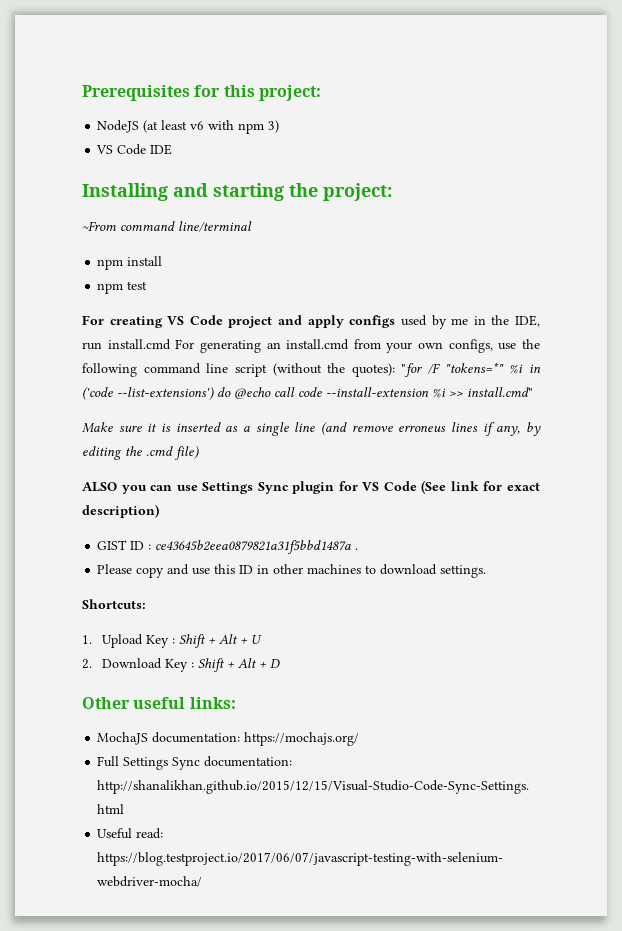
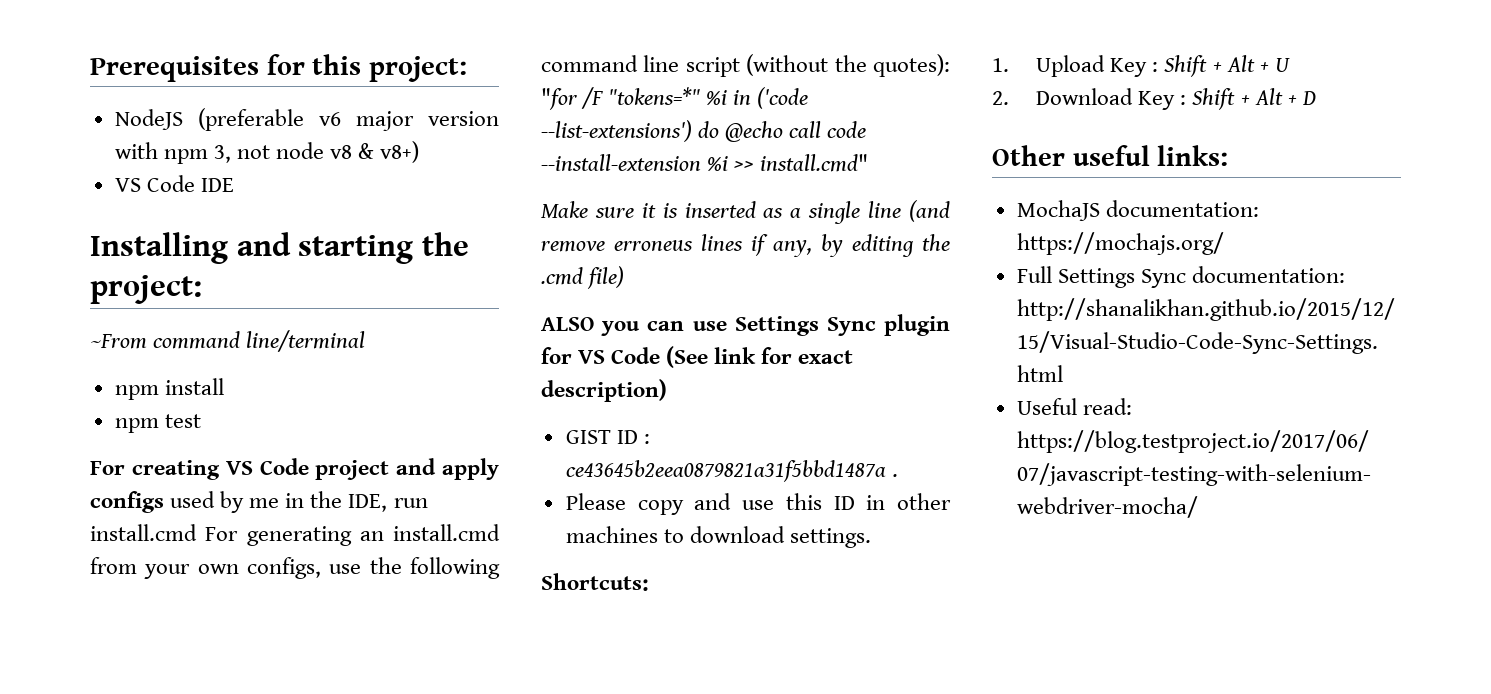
[143,120,280,134] (at least v6 with npm 3) -> [197,108,499,131] [114,141,420,164] (preferable v6 major version with npm 3, not node v8 & v8+)

